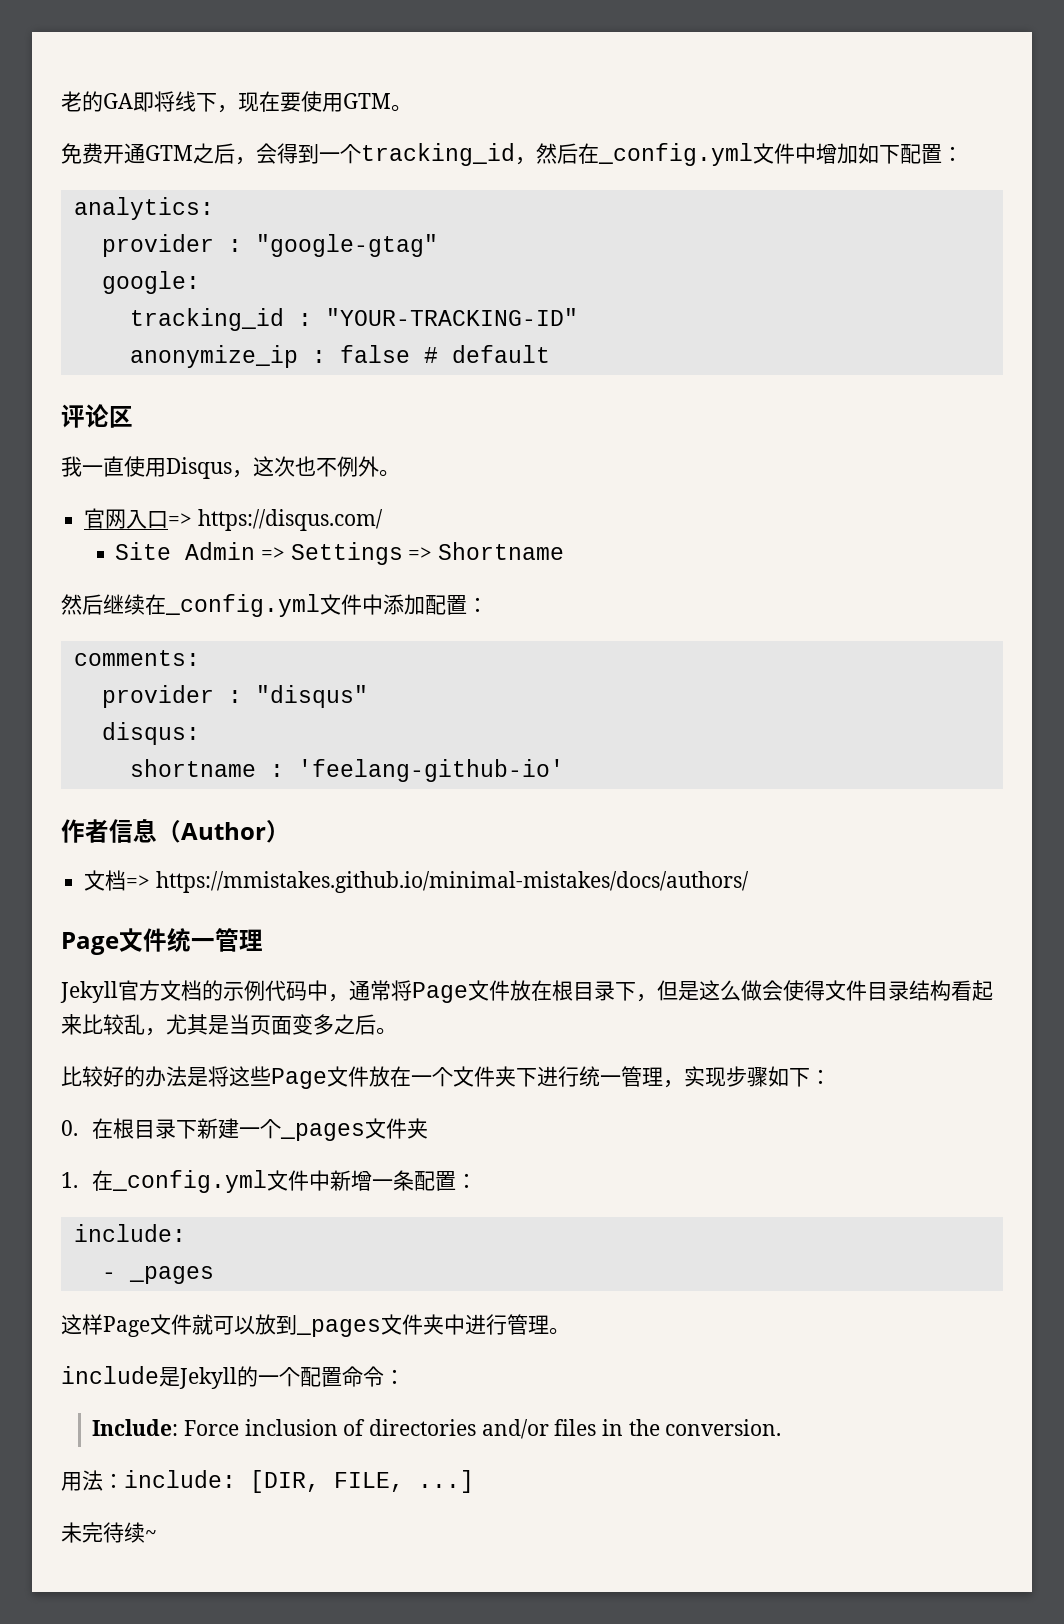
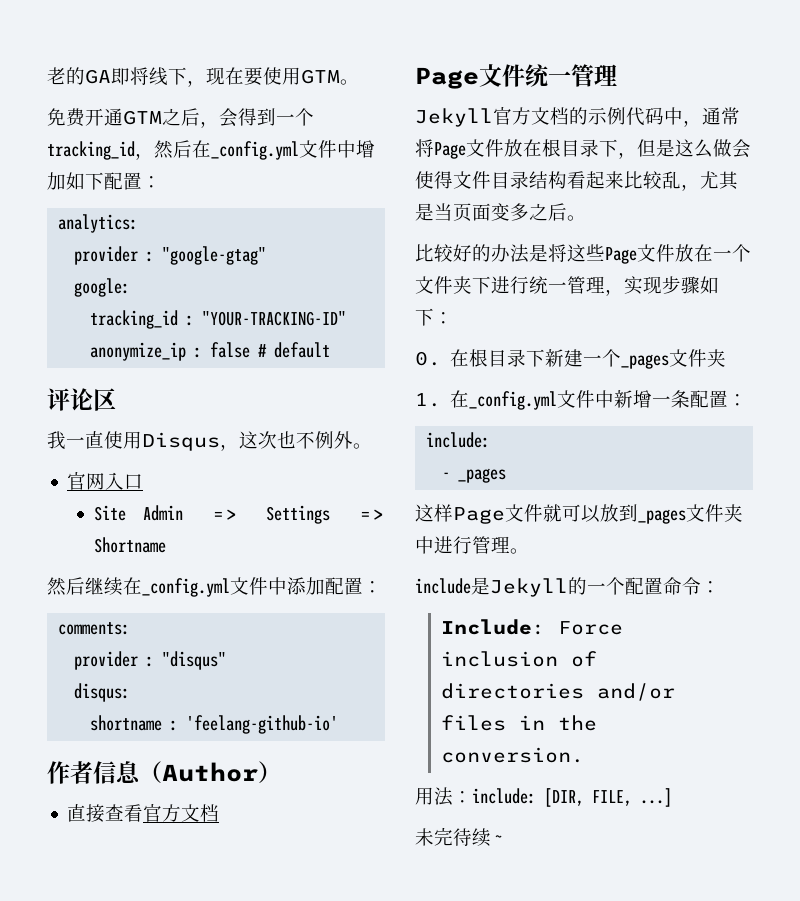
[168,509,383,531] => https://disqus.com/ -> (144, 481) none
[84,870,749,893] 文档=> https://mmistakes.github.io/minimal-mistakes/docs/authors/ -> [67,804,220,823] 直接查看官方文档

